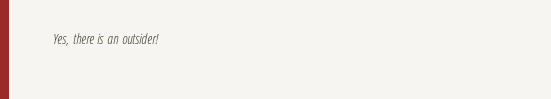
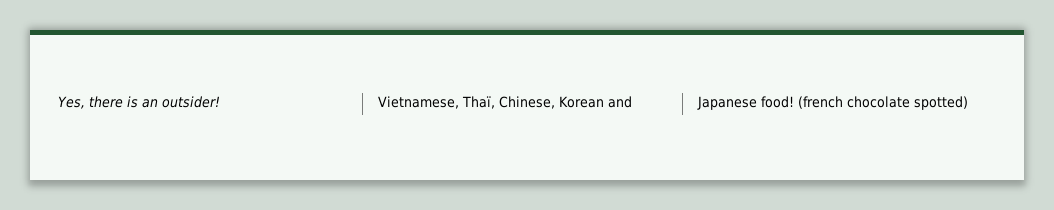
(159, 38) none -> [378,96,968,110] // Vietnamese, Thaï, Chinese, Korean and Japanese food! (french chocolate spotted)

